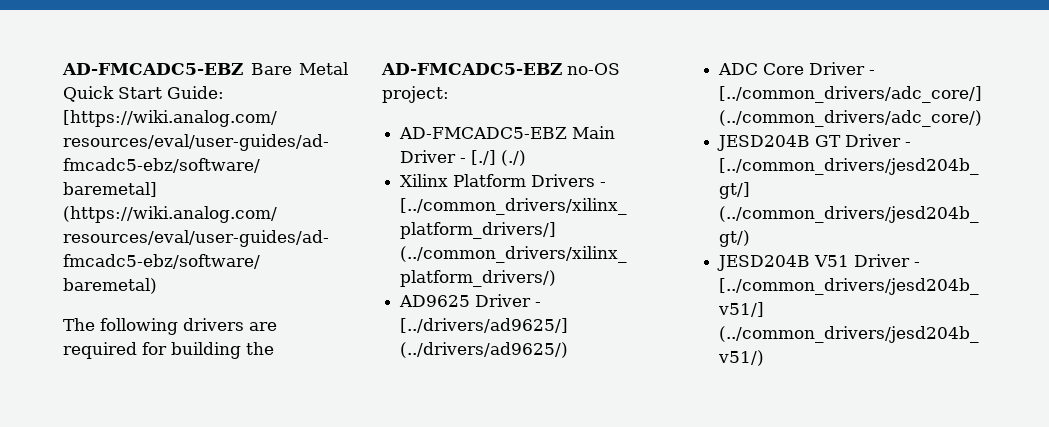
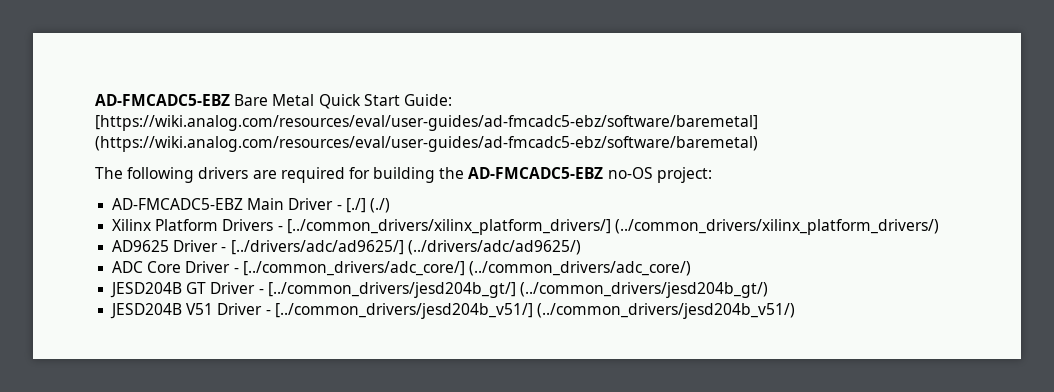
[400,318,569,333] [400,342,569,358] [../drivers/ad9625/] (../drivers/ad9625/) -> [230,240,581,255] [../drivers/adc/ad9625/] (../drivers/adc/ad9625/)

